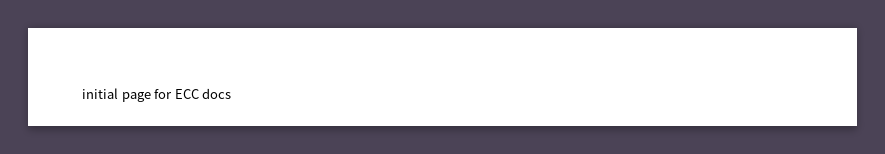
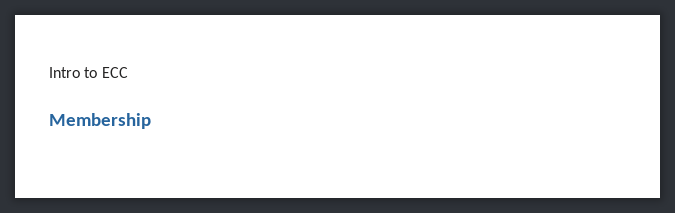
[82,88,173,102] initial page for -> [49,67,98,78] Intro to
[202,88,232,99] docs -> [49,113,151,129] // Membership

